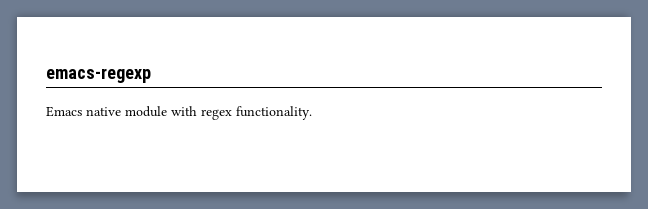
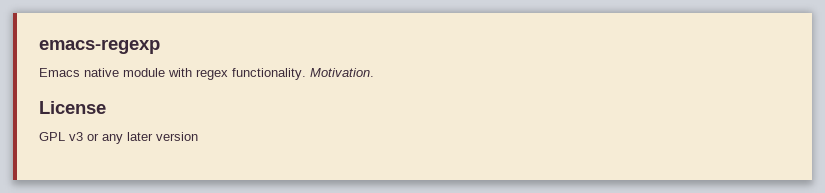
(312, 113) none -> [310,68,374,77] [39,101,106,114] [39,132,198,144] Motivation. // License // GPL v3 or any later version

